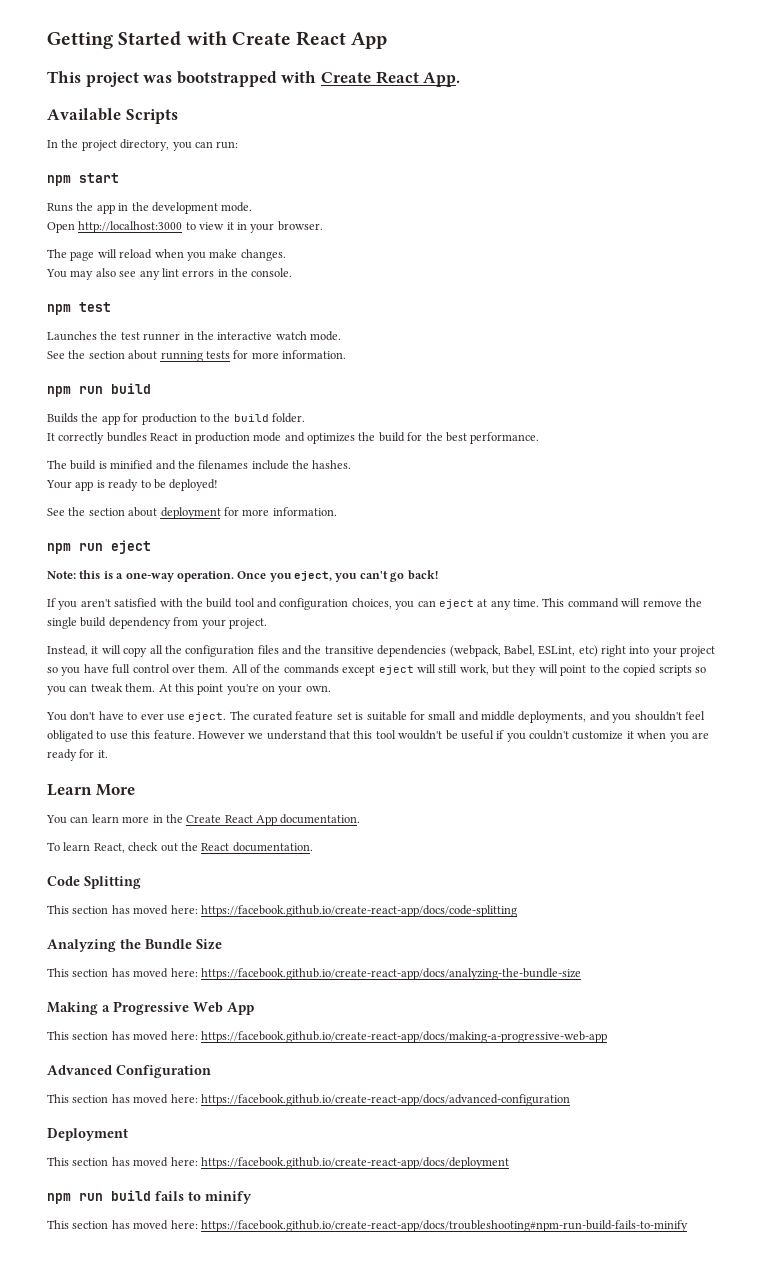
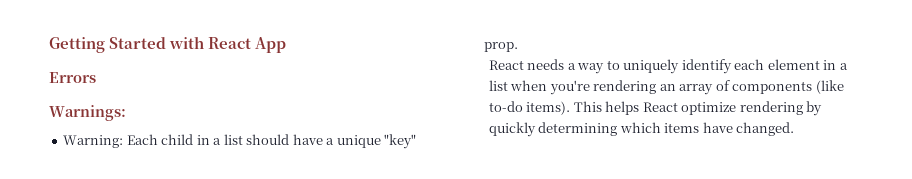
[231,32,291,45] Create -> (205, 42) none
[47,71,461,87] [47,108,178,124] [47,139,239,151] [47,173,119,186] [47,202,253,214] [47,221,323,233] [47,249,286,261] [46,268,293,280] [47,302,111,315] [47,331,341,341] [47,350,346,362] [47,383,151,397] [47,413,305,425] [47,432,540,444] [47,460,352,470] [46,479,219,491] [47,507,337,519] [47,540,151,554] [47,570,438,582] [47,598,702,610] [47,617,267,629] [47,645,716,657] [47,664,706,676] [47,683,331,695] [46,711,705,723] [47,730,709,742] [47,749,108,761] [47,784,135,796] [46,814,361,826] [47,842,313,853] [47,876,141,889] [47,905,517,917] [47,939,222,952] [47,968,581,980] [47,1001,254,1015] [47,1031,607,1043] [47,1065,211,1078] [47,1094,570,1106] [47,1128,128,1141] [47,1157,509,1169] [47,1190,252,1204] [47,1220,688,1232] This project was bootstrapped with Create React App. // Available Scripts // In the project directory, you can run: // npm start // Runs the app in the development mode. // Open http://localhost:3000 to view it in your browser. // The page will reload when you make changes. // You may also see any lint errors in the console. // npm test // Launches the test runner in the interactive watch mode. // See the section about running tests for more information. // npm run build // Builds the app for production to the build folder. // It correctly bundles React in production mode and optimizes the build for the best performance. // The build is minified and the filenames include the hashes. // Your app is ready to be deployed! // See the section about deployment for more information. // npm run eject // Note: this is a one-way operation. Once you eject, you can't go back! // If you aren't satisfied with the build tool and configuration choices, you can eject at any time. This command will remove the single build dependency from your project. // Instead, it will copy all the configuration files and the transitive dependencies (webpack, Babel, ESLint, etc) right into your project so you have full control over them. All of the commands except eject will still work, but they will point to the copied scripts so you can tweak them. At this point you're on your own. // You don't have to ever use eject. The curated feature set is suitable for small and middle deployments, and you shouldn't feel obligated to use this feature. However we understand that this tool wouldn't be useful if you couldn't customize it when you are ready for it. // Learn More // You can learn more in the Create React App documentation. // To learn React, check out the React documentation. // Code Splitting // This section has moved here: https://facebook.github.io/create-react-app/docs/code-splitting // Analyzing the Bundle Size // This section has moved here: https://facebook.github.io/create-react-app/docs/analyzing-the-bundle-size // Making a Progressive Web App // This section has moved here: https://facebook.github.io/create-react-app/docs/making-a-progressive-web-app // Advanced Configuration // This section has moved here: https://facebook.github.io/create-react-app/docs/advanced-configuration // Deployment // This section has moved here: https://facebook.github.io/create-react-app/docs/deployment // npm run build fails to minify // This section has moved here: https://facebook.github.io/create-react-app/docs/troubleshooting#npm-run-build-fails-to-minify -> [49,72,96,83] [49,105,126,121] [63,134,417,149] [484,42,519,52] [488,59,848,74] [488,80,844,95] [488,101,823,116] [488,122,795,137] Errors // Warnings: // Warning: Each child in a list should have a unique "key" prop. // React needs a way to uniquely identify each element in a list when you're rendering an array of components (like to-do items). This helps React optimize rendering by quickly determining which items have changed.

